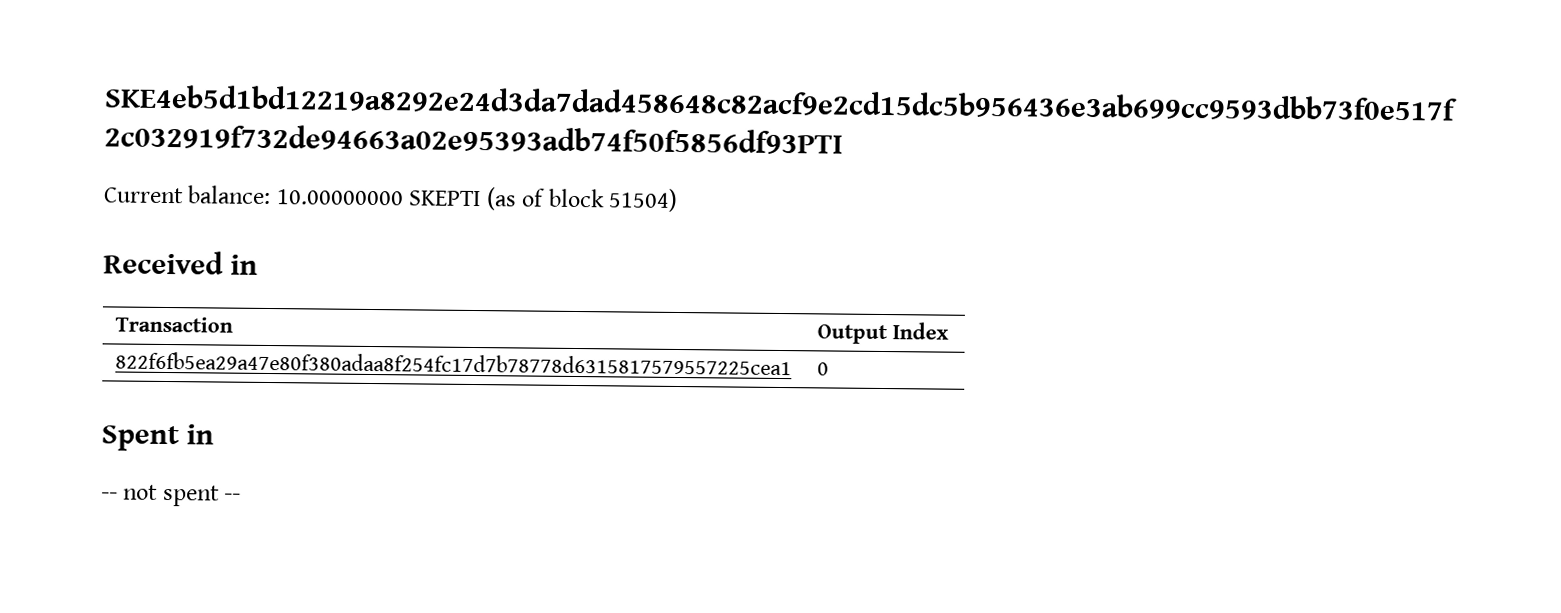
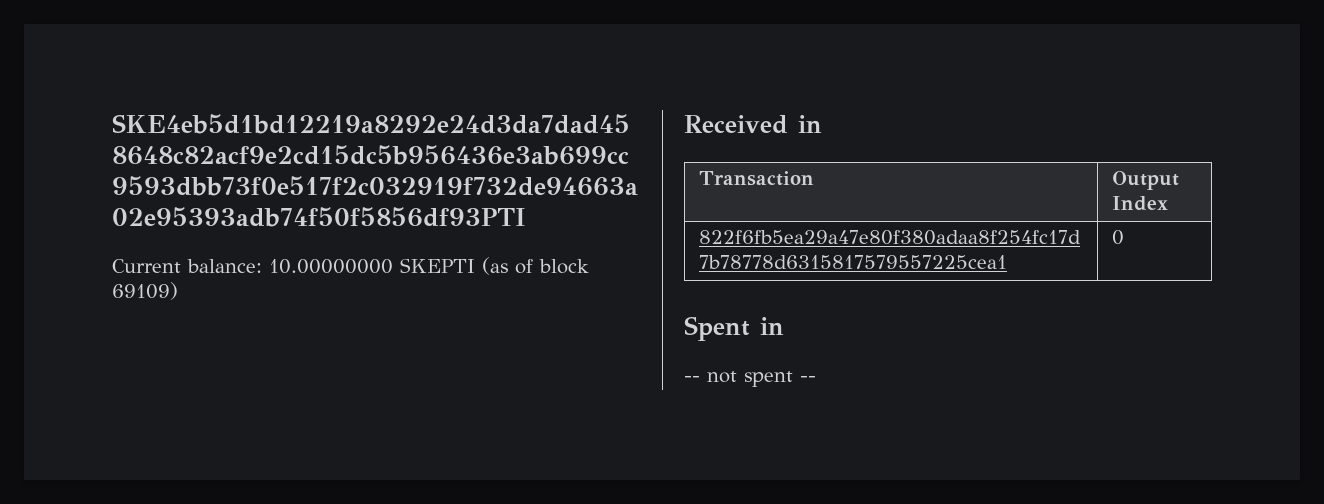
[608,188,679,212] 51504) -> [112,282,178,300] 69109)

